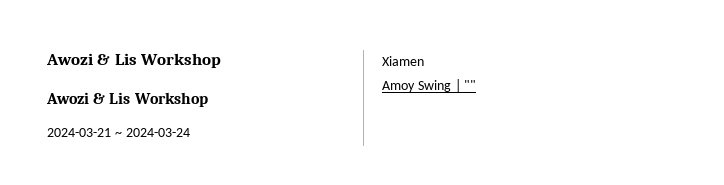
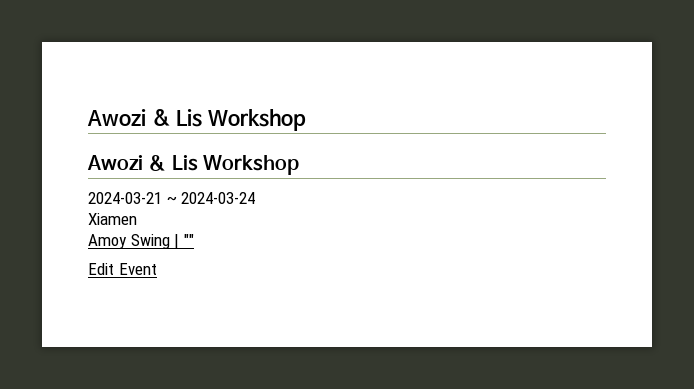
(477, 85) none -> [88,263,157,275] // Edit Event

